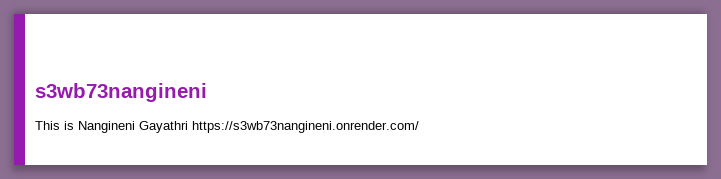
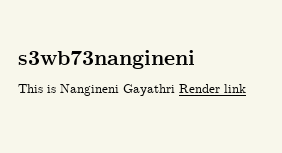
[192,121,419,133] https://s3wb73nangineni.onrender.com/ -> [179,84,246,93] Render link

